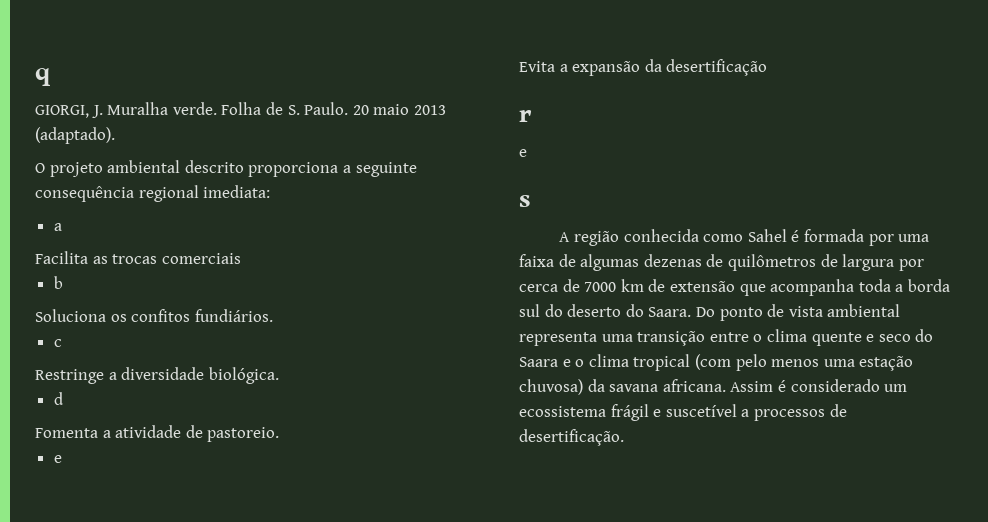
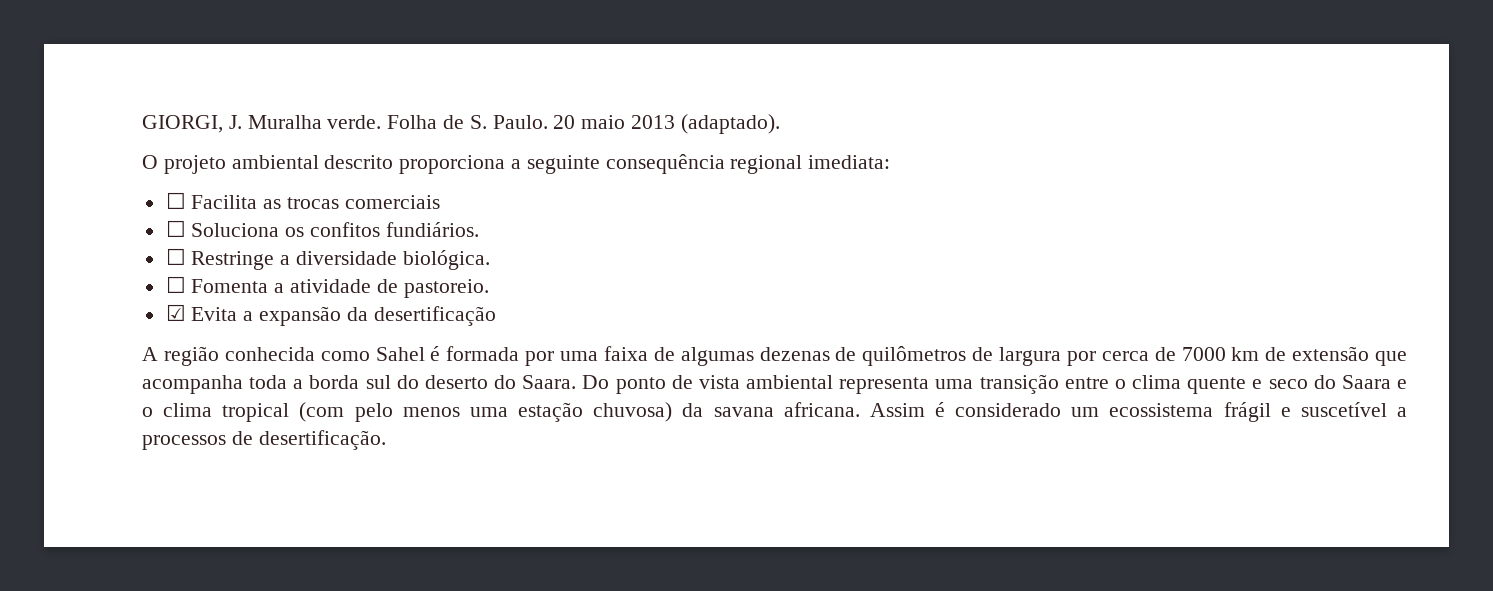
[35,68,50,86] q // -> (142, 124) none
[53,223,62,231] a // -> [165,192,186,209] ☐
[53,276,63,289] b // -> [165,220,186,237] ☐
[53,339,62,347] c // -> [165,248,186,265] ☐
[53,392,63,405] d // -> [165,276,186,293] ☐
[53,455,62,463] e // -> [165,304,186,321] ☑
[519,110,532,122] [519,149,527,157] [519,195,531,207] // r // e // s -> (496, 316) none

